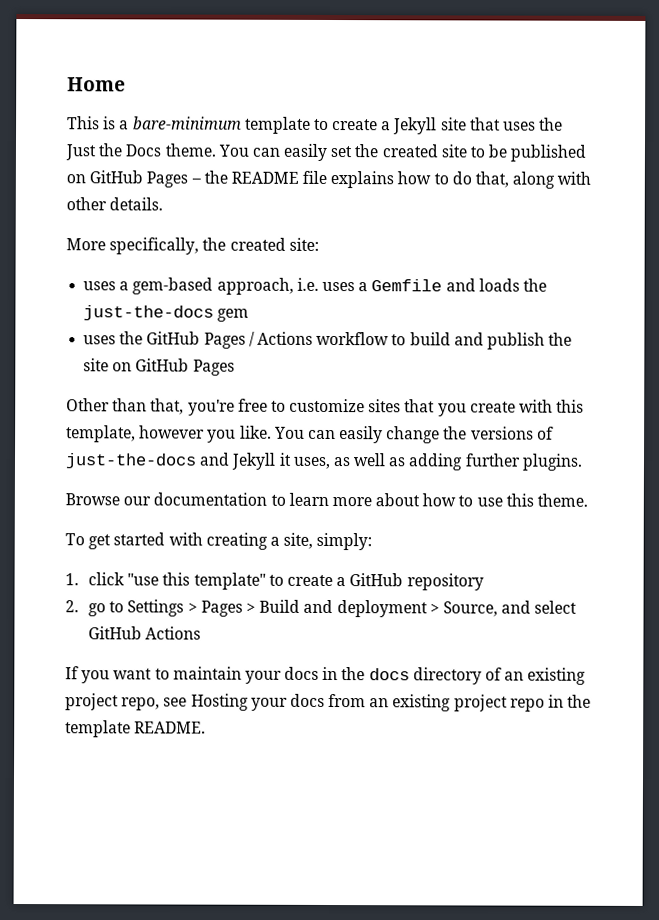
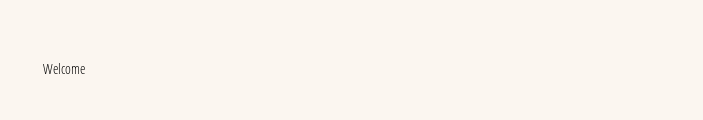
[67,77,126,92] [67,116,564,135] [65,143,587,162] [66,170,592,189] [66,197,164,211] [66,237,319,255] [83,277,547,295] [83,305,250,322] [83,331,573,350] [83,358,235,376] [66,398,585,417] [66,425,554,444] [65,452,583,471] [65,492,589,507] [65,532,373,551] [65,572,484,591] [65,599,578,618] [88,626,202,640] [65,666,587,685] [65,693,592,712] [65,720,207,738] Home // This is a bare-minimum template to create a Jekyll site that uses the Just the Docs theme. You can easily set the created site to be published on GitHub Pages – the README file explains how to do that, along with other details. // More specifically, the created site: // uses a gem-based approach, i.e. uses a Gemfile and loads the just-the-docs gem // uses the GitHub Pages / Actions workflow to build and publish the site on GitHub Pages // Other than that, you're free to customize sites that you create with this template, however you like. You can easily change the versions of just-the-docs and Jekyll it uses, as well as adding further plugins. // Browse our documentation to learn more about how to use this theme. // To get started with creating a site, simply: // 1. click "use this template" to create a GitHub repository // 2. go to Settings > Pages > Build and deployment > Source, and select GitHub Actions // If you want to maintain your docs in the docs directory of an existing project repo, see Hosting your docs from an existing project repo in the template README. -> [43,63,85,74] Welcome

